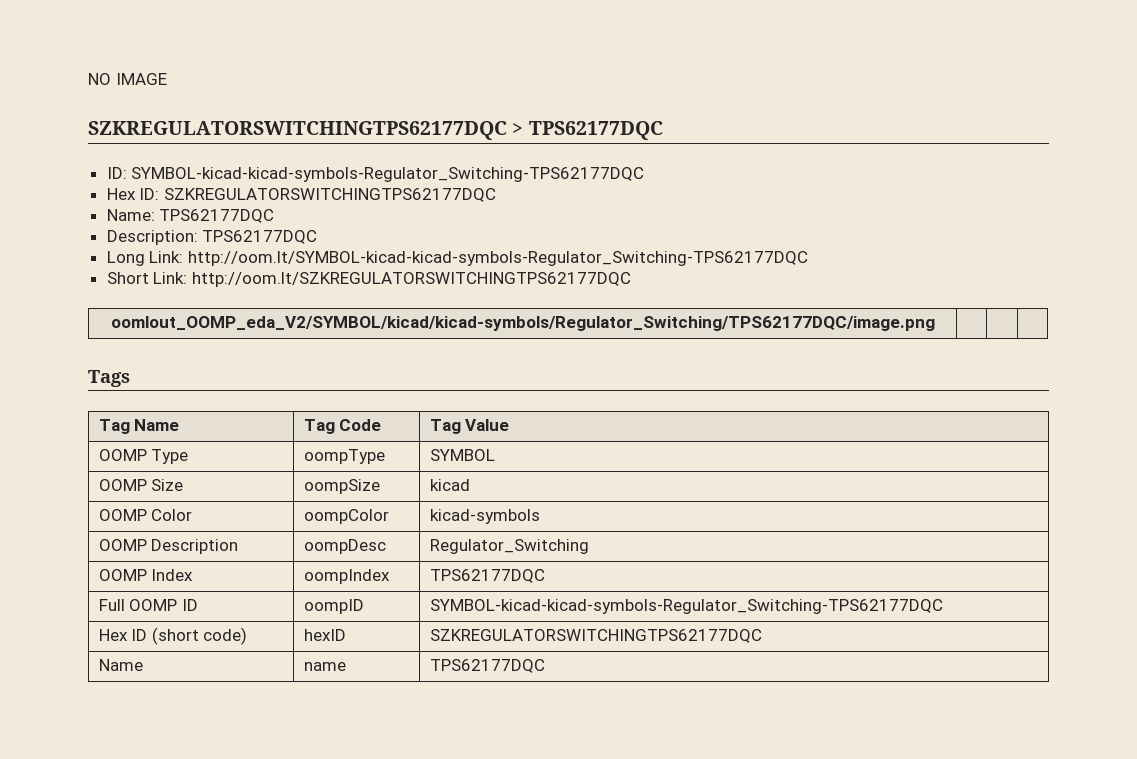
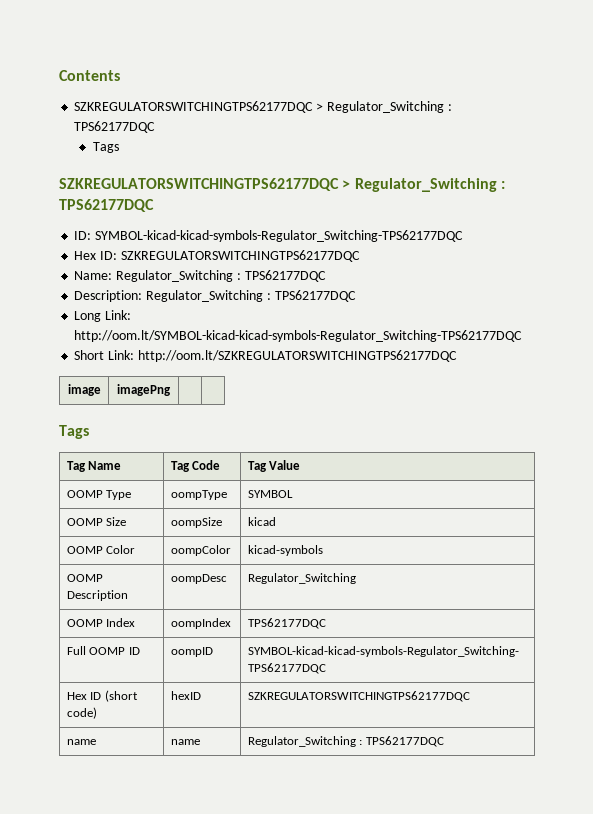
[88,73,167,85] [88,121,524,140] NO IMAGE // SZKREGULATORSWITCHINGTPS62177DQC > -> [59,70,120,81] [74,101,452,113] [74,121,156,133] [92,142,119,153] [59,178,505,192] Contents // SZKREGULATORSWITCHINGTPS62177DQC > Regulator_Switching : TPS62177DQC // Tags // SZKREGULATORSWITCHINGTPS62177DQC > Regulator_Switching :
(155, 215) none -> [116,270,241,282] Regulator_Switching :
(198, 237) none -> [146,290,271,302] Regulator_Switching :
[110,316,935,331] oomlout_OOMP_eda_V2/SYMBOL/kicad/kicad-symbols/Regulator_Switching/TPS62177DQC/image.png | -> [67,384,101,396] [117,384,171,396] image | imagePng
[98,659,143,671] [303,662,346,671] Name | name | -> [66,739,96,745] [170,739,200,745] [247,736,363,747] name | name | Regulator_Switching :

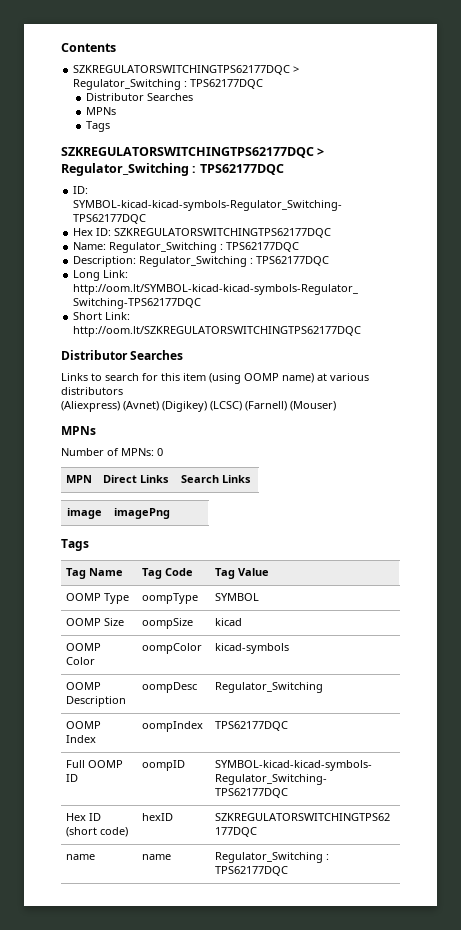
(156, 127) none -> [86,93,194,101] [86,107,117,115] // Distributor Searches // MPNs
(457, 356) none -> [61,350,184,360] [61,373,369,384] [61,387,123,395] [61,401,336,412] [61,426,96,435] [61,448,163,456] [66,475,93,483] [103,475,170,483] [181,475,252,483] // Distributor Searches // Links to search for this item (using OOMP name) at various distributors // (Aliexpress) (Avnet) (Digikey) (LCSC) (Farnell) (Mouser) // MPNs // Number of MPNs: 0 // MPN | Direct Links | Search Links

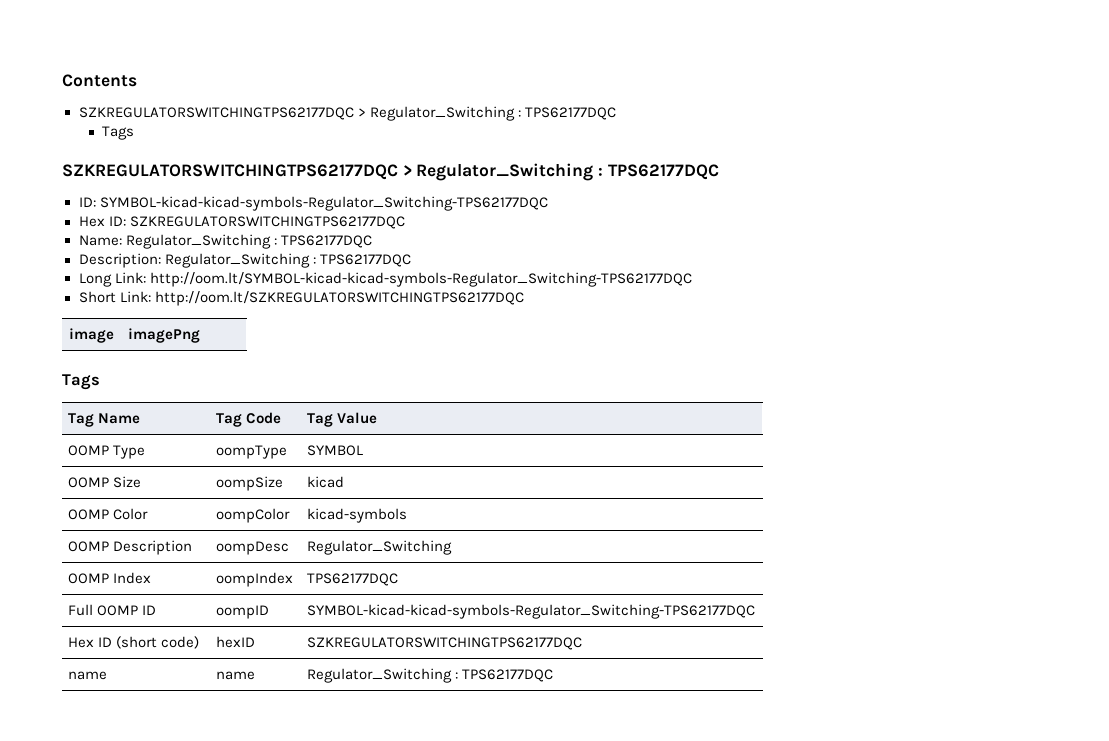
[86,93,194,101] [86,107,117,115] // Distributor Searches // MPNs -> (616, 113) none
[61,350,184,360] [61,373,369,384] [61,387,123,395] [61,401,336,412] [61,426,96,435] [61,448,163,456] [66,475,93,483] [103,475,170,483] [181,475,252,483] // Distributor Searches // Links to search for this item (using OOMP name) at various distributors // (Aliexpress) (Avnet) (Digikey) (LCSC) (Farnell) (Mouser) // MPNs // Number of MPNs: 0 // MPN | Direct Links | Search Links -> (524, 298) none

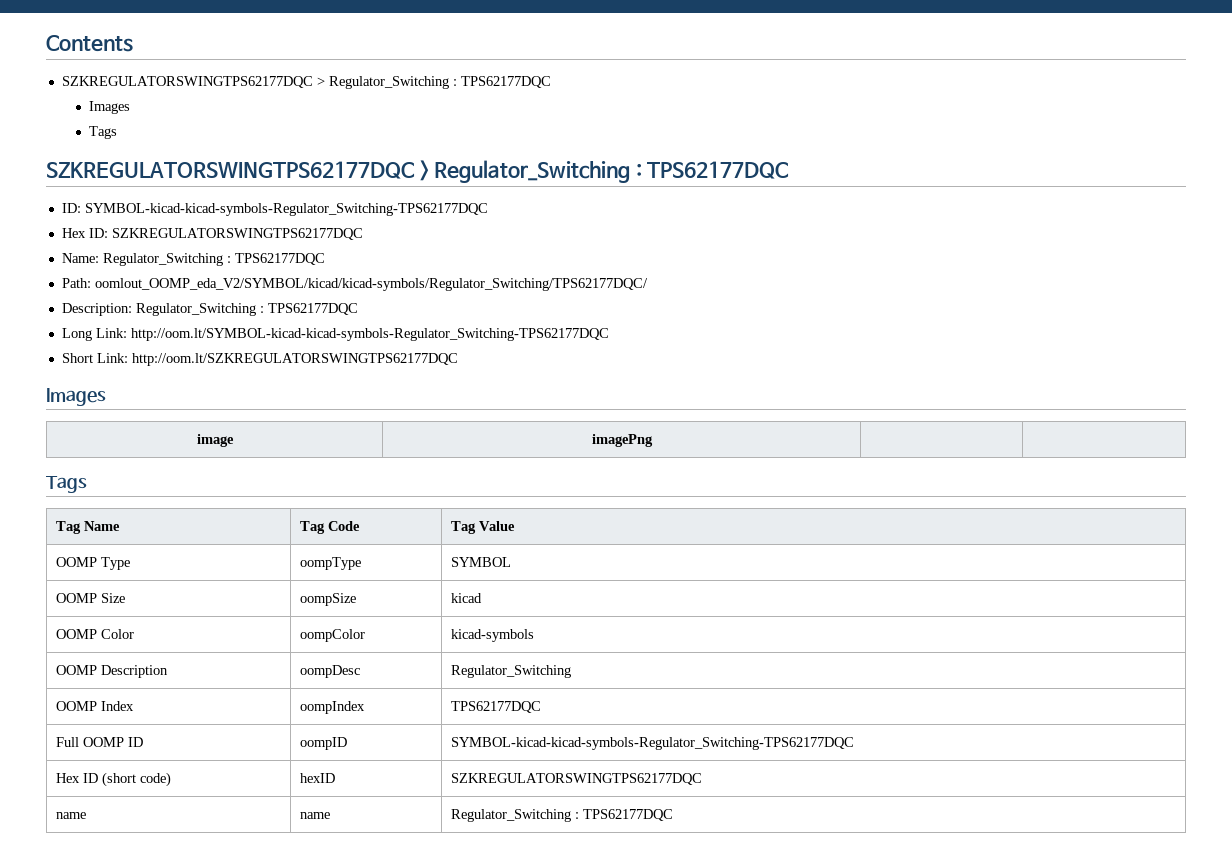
[78,106,616,121] [102,126,135,140] [62,164,398,180] SZKREGULATORSWITCHINGTPS62177DQC > Regulator_Switching : TPS62177DQC // Tags // SZKREGULATORSWITCHINGTPS62177DQC -> [61,76,551,89] [88,101,130,114] [88,126,117,139] [46,161,415,179] SZKREGULATORSWINGTPS62177DQC > Regulator_Switching : TPS62177DQC // Images // Tags // SZKREGULATORSWINGTPS62177DQC
[129,216,405,229] SZKREGULATORSWITCHINGTPS62177DQC -> [111,228,363,240] SZKREGULATORSWINGTPS62177DQC
(372, 241) none -> [61,278,648,291] // Path: oomlout_OOMP_eda_V2/SYMBOL/kicad/kicad-symbols/Regulator_Switching/TPS62177DQC/
[154,291,524,306] http://oom.lt/SZKREGULATORSWITCHINGTPS62177DQC -> [131,353,458,366] [46,388,106,406] http://oom.lt/SZKREGULATORSWINGTPS62177DQC // Images
[307,637,583,650] SZKREGULATORSWITCHINGTPS62177DQC -> [451,773,703,785] SZKREGULATORSWINGTPS62177DQC

